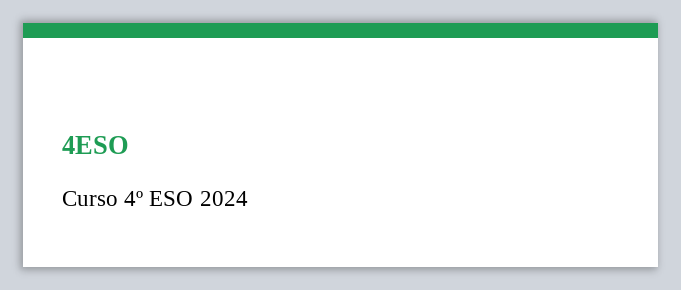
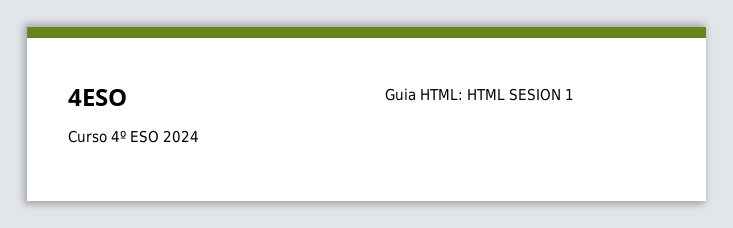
(248, 198) none -> [385,88,575,101] // Guia HTML: HTML SESION 1

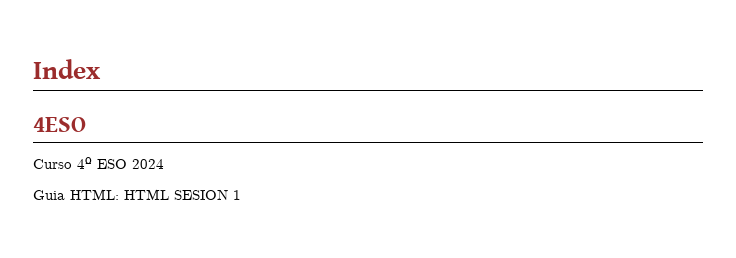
(68, 97) none -> [33,59,101,79] Index //

